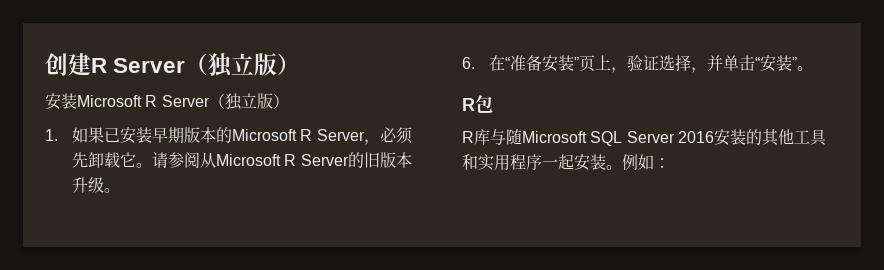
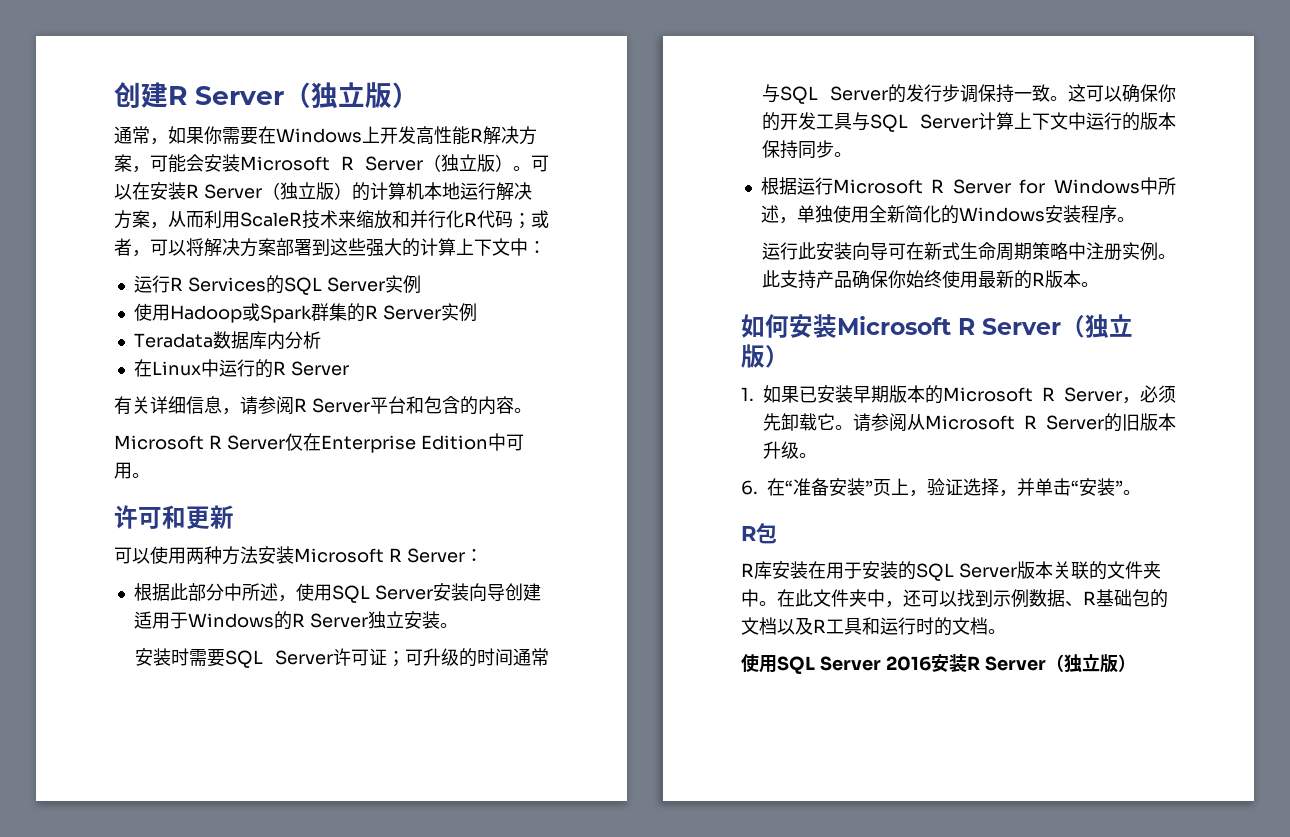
(301, 64) none -> [114,126,537,145] [114,154,549,173] [114,182,532,201] [114,210,549,229] [114,238,546,257] [133,275,421,295] [133,303,477,323] [133,331,321,350] [133,359,349,378] [114,396,532,415] [114,433,524,453] [114,462,150,479] [114,505,234,529] [114,546,483,565] [133,583,541,603] [133,611,458,630] [134,648,549,668] [761,84,1176,104] [761,112,1176,132] [761,140,852,159] [760,177,1176,195] [760,205,1135,224] [761,242,1176,261] [761,270,1099,289] [741,314,789,338] 通常，如果你需要在Windows上开发高性能R解决方案，可能会安装Microsoft R Server（独立版）。可以在安装R Server（独立版）的计算机本地运行解决方案，从而利用ScaleR技术来缩放和并行化R代码；或者，可以将解决方案部署到这些强大的计算上下文中： // 运行R Services的SQL Server实例 // 使用Hadoop或Spark群集的R Server实例 // Teradata数据库内分析 // 在Linux中运行的R Server // 有关详细信息，请参阅R Server平台和包含的内容。 // Microsoft R Server仅在Enterprise Edition中可用。 // 许可和更新 // 可以使用两种方法安装Microsoft R Server： // 根据此部分中所述，使用SQL Server安装向导创建适用于Windows的R Server独立安装。 // 安装时需要SQL Server许可证；可升级的时间通常与SQL Server的发行步调保持一致。这可以确保你的开发工具与SQL Server计算上下文中运行的版本保持同步。 // 根据运行Microsoft R Server for Windows中所述，单独使用全新简化的Windows安装程序。 // 运行此安装向导可在新式生命周期策略中注册实例。此支持产品确保你始终使用最新的R版本。 // 如何
[490,129,827,146] [462,154,670,171] 与随Microsoft SQL Server 2016安装的其他工具和实用程序一起安装。例如： -> [772,561,1161,581] [741,589,1168,608] [741,617,1006,636] [741,654,1136,674] 安装在用于安装的SQL Server版本关联的文件夹中。在此文件夹中，还可以找到示例数据、R基础包的文档以及R工具和运行时的文档。 // 使用SQL Server 2016安装R Server（独立版）

